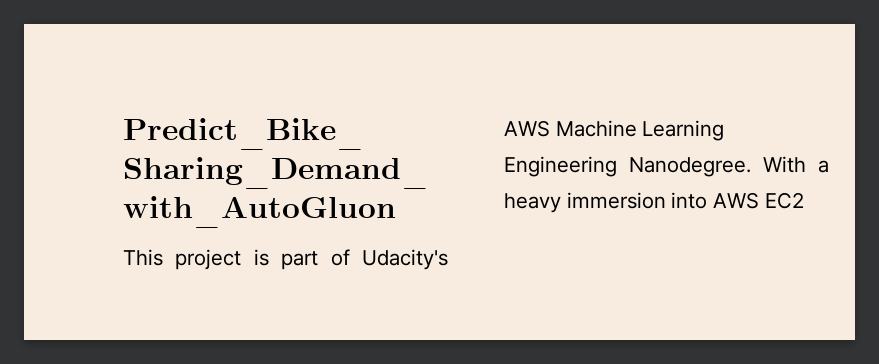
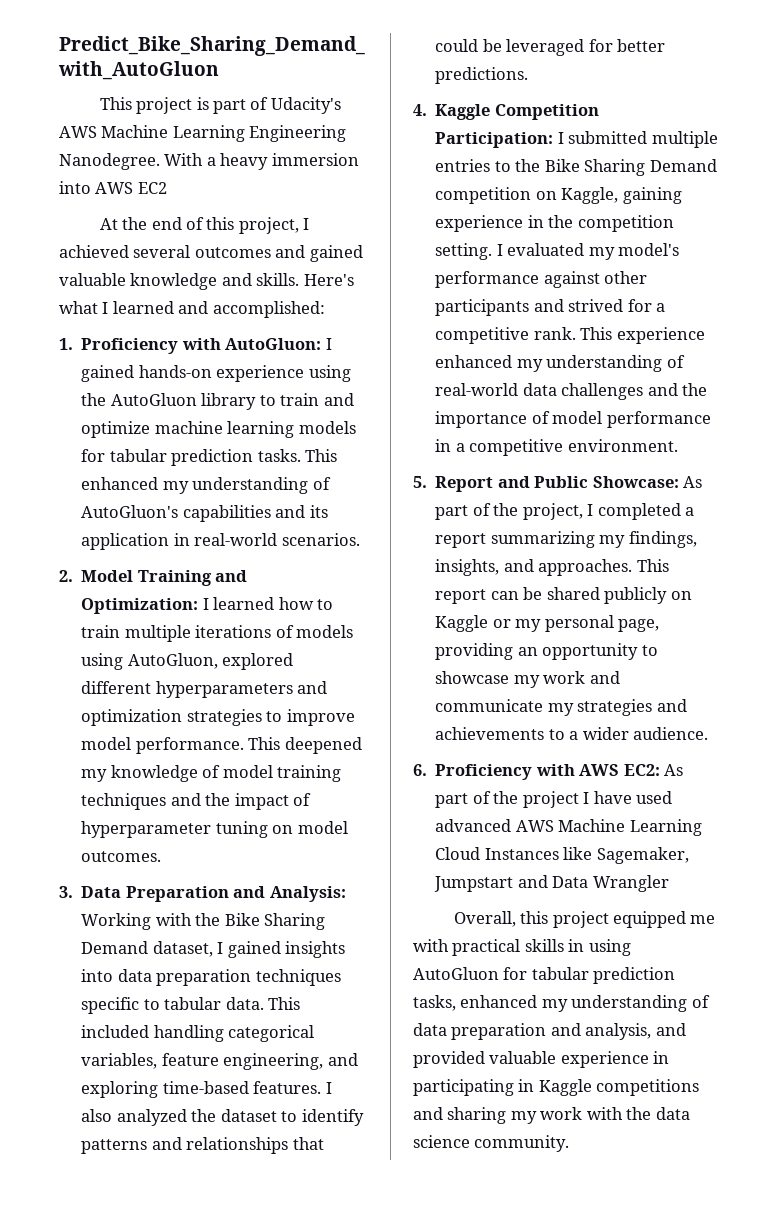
(804, 200) none -> [99,217,310,234] [59,245,363,262] [59,273,354,290] [59,301,325,318] [59,338,332,354] [81,365,351,382] [81,393,354,410] [81,421,356,438] [81,449,338,466] [81,477,331,494] [81,505,328,522] [81,533,360,550] [59,570,248,586] [81,597,334,614] [81,625,354,642] [81,653,294,670] [81,681,328,698] [81,709,355,726] [81,737,362,754] [81,765,342,782] [81,793,312,810] [81,821,348,838] [81,851,162,862] [59,886,346,902] [81,913,326,930] [81,941,346,958] [81,969,341,986] [81,997,301,1014] [81,1025,315,1042] [81,1053,358,1070] [81,1081,332,1098] [81,1109,364,1126] [81,1137,324,1154] [435,39,666,56] [435,67,529,84] [413,104,599,120] [435,131,718,148] [435,159,717,176] [435,187,682,204] [435,215,674,232] [435,243,680,260] [435,271,648,288] [435,299,666,316] [435,327,705,344] [435,355,685,372] [435,383,708,400] [435,411,711,428] [435,439,678,456] [413,476,703,492] [435,503,694,520] [435,531,697,548] [435,559,669,576] [435,587,692,604] [435,615,660,632] [435,643,658,660] [435,671,620,688] [435,699,687,716] [435,727,709,740] [413,764,684,780] [435,791,672,808] [435,819,702,836] [435,847,689,864] [434,875,669,892] [453,911,716,928] [413,939,631,956] [413,967,676,984] [413,995,710,1012] [413,1023,686,1040] [413,1051,670,1068] [413,1079,700,1096] [413,1107,690,1124] [413,1135,570,1152] // At the end of this project, I achieved several outcomes and gained valuable knowledge and skills. Here's what I learned and accomplished: // 1. Proficiency with AutoGluon: I gained hands-on experience using the AutoGluon library to train and optimize machine learning models for tabular prediction tasks. This enhanced my understanding of AutoGluon's capabilities and its application in real-world scenarios. // 2. Model Training and Optimization: I learned how to train multiple iterations of models using AutoGluon, explored different hyperparameters and optimization strategies to improve model performance. This deepened my knowledge of model training techniques and the impact of hyperparameter tuning on model outcomes. // 3. Data Preparation and Analysis: Working with the Bike Sharing Demand dataset, I gained insights into data preparation techniques specific to tabular data. This included handling categorical variables, feature engineering, and exploring time-based features. I also analyzed the dataset to identify patterns and relationships that could be leveraged for better predictions. // 4. Kaggle Competition Participation: I submitted multiple entries to the Bike Sharing Demand competition on Kaggle, gaining experience in the competition setting. I evaluated my model's performance against other participants and strived for a competitive rank. This experience enhanced my understanding of real-world data challenges and the importance of model performance in a competitive environment. // 5. Report and Public Showcase: As part of the project, I completed a report summarizing my findings, insights, and approaches. This report can be shared publicly on Kaggle or my personal page, providing an opportunity to showcase my work and communicate my strategies and achievements to a wider audience. // 6. Proficiency with AWS EC2: As part of the project I have used advanced AWS Machine Learning Cloud Instances like Sagemaker, Jumpstart and Data Wrangler // Overall, this project equipped me with practical skills in using AutoGluon for tabular prediction tasks, enhanced my understanding of data preparation and analysis, and provided valuable experience in participating in Kaggle competitions and sharing my work with the data science community.

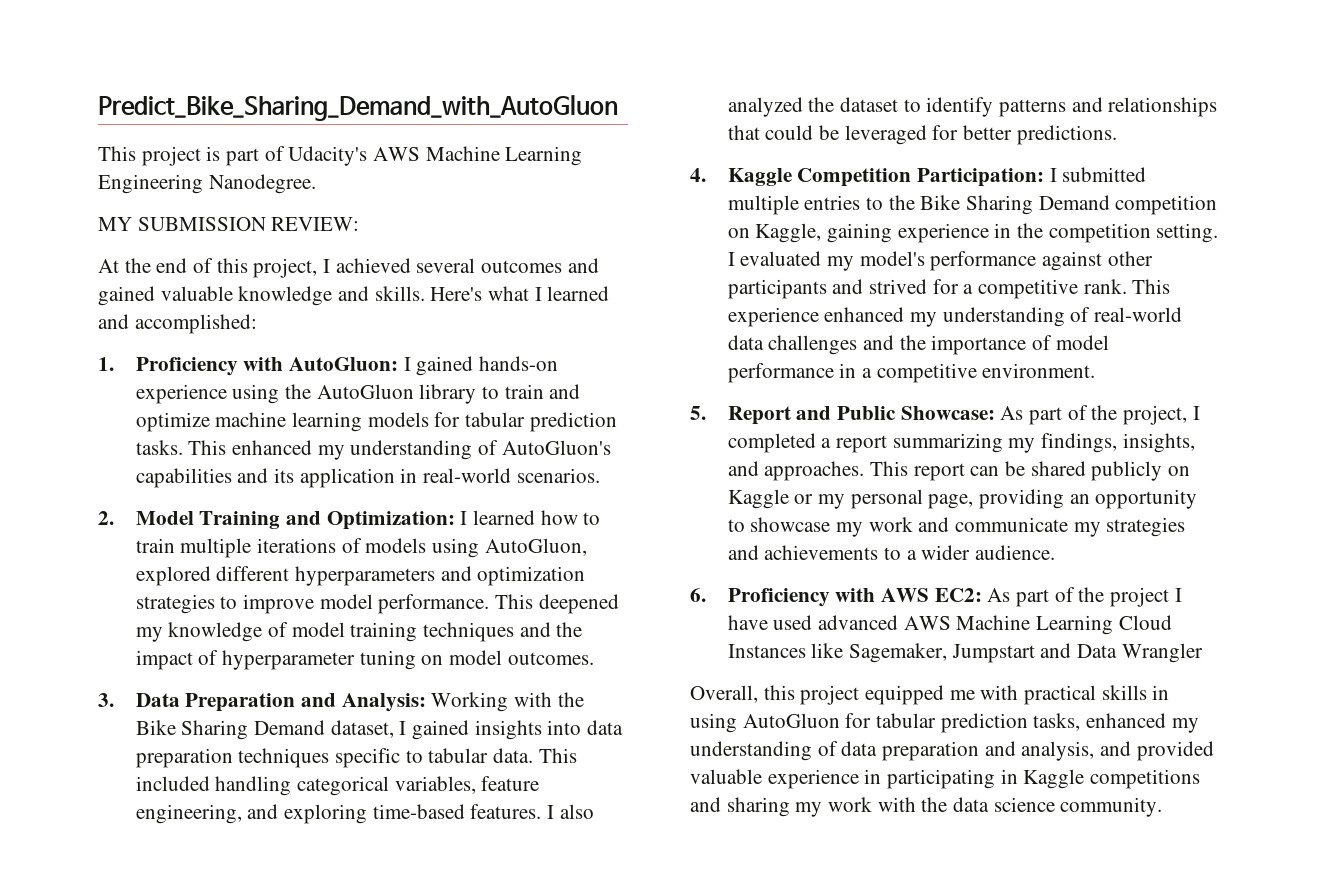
[164,153,359,170] [59,181,167,194] With a heavy immersion into AWS EC2 -> [98,217,360,231] // MY SUBMISSION REVIEW:

